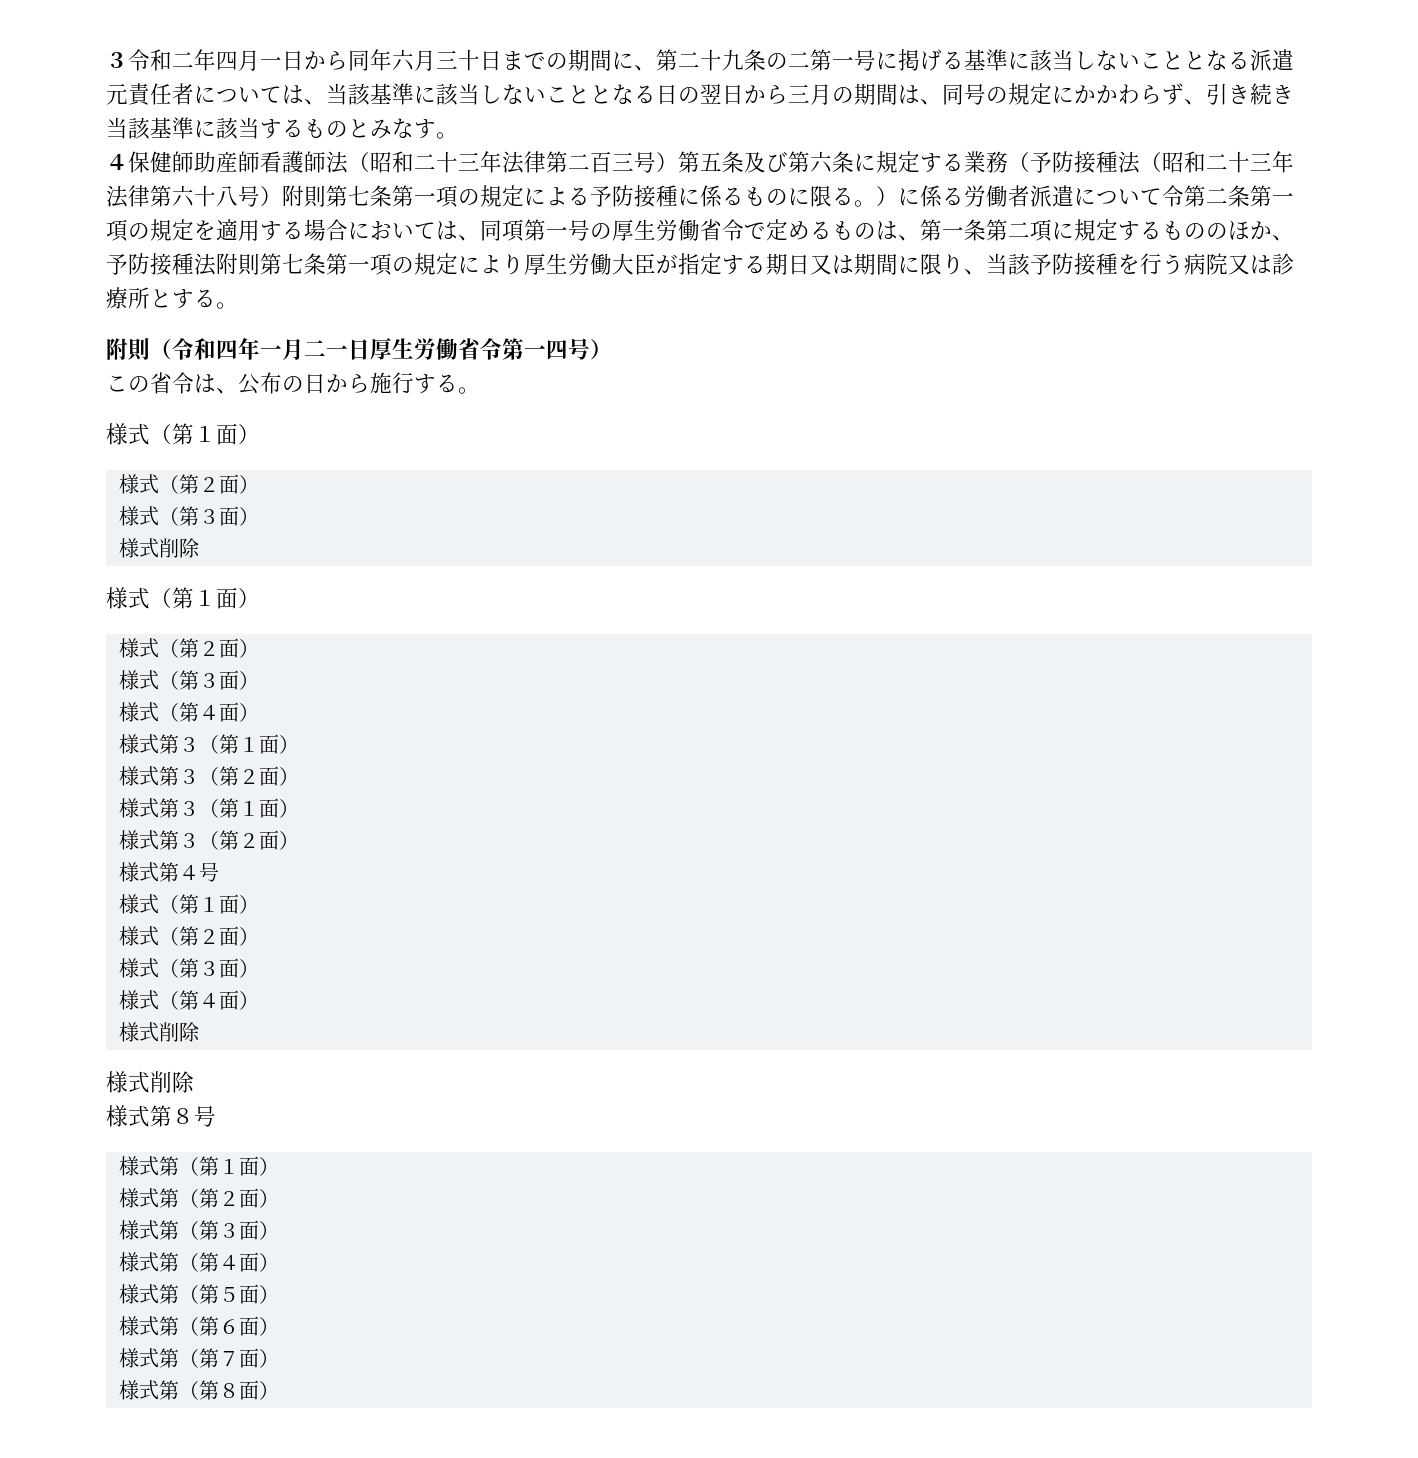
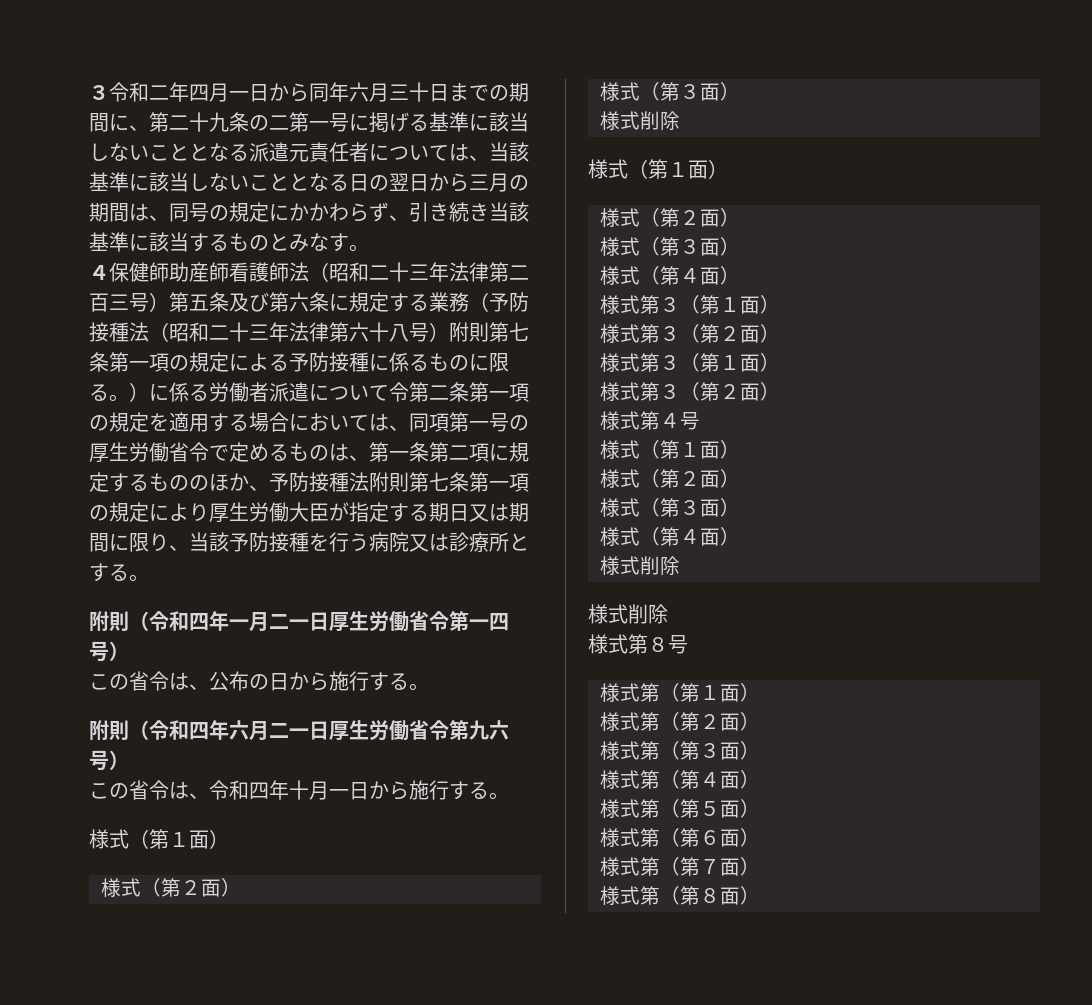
(480, 390) none -> [89,720,509,741] [89,750,129,771] [89,780,509,800] // 附則（令和四年六月二一日厚生労働省令第九六号） // この省令は、令和四年十月一日から施行する。

